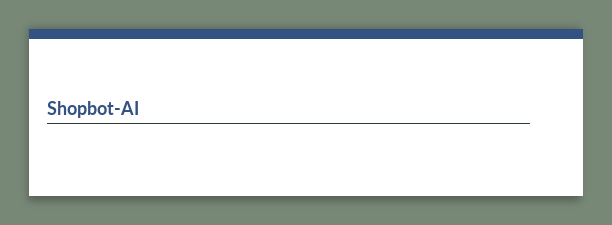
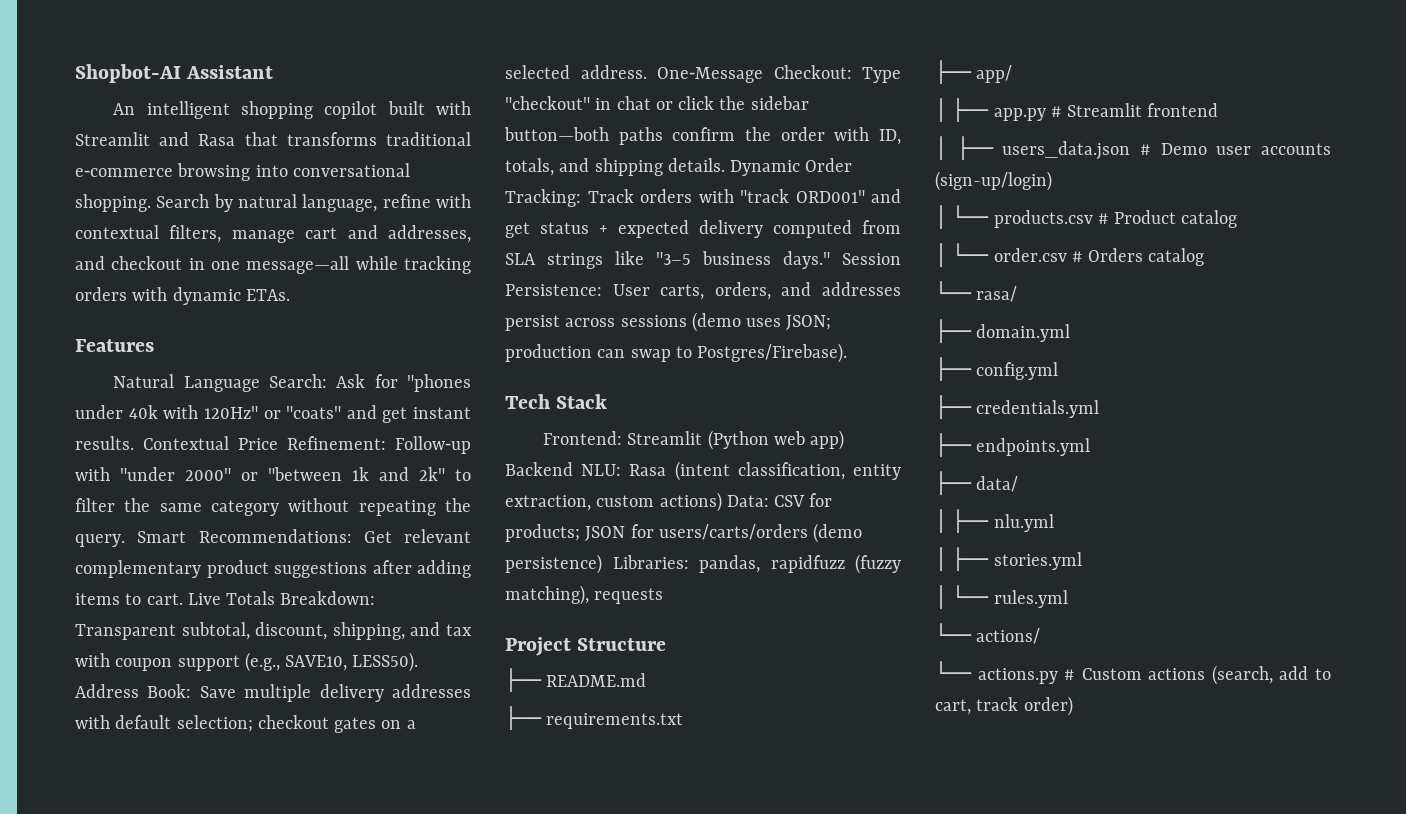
(139, 109) none -> [186,65,274,79] [113,101,471,119] [75,132,471,146] [75,163,410,181] [75,194,471,212] [75,225,471,243] [75,256,471,274] [75,287,290,305] [75,339,154,352] [113,374,471,392] [75,405,471,423] [75,436,471,454] [75,467,471,481] [75,498,471,516] [75,529,471,547] [75,560,471,578] [75,591,376,605] [75,622,473,640] [75,652,419,672] [75,684,471,702] [75,715,416,733] [505,65,901,83] [505,96,809,110] [504,127,901,145] [505,158,853,176] [505,189,901,207] [505,220,901,238] [505,251,901,269] [505,282,901,300] [505,312,832,332] [505,343,848,363] [505,394,608,409] [543,430,845,450] [505,461,901,481] [505,492,833,512] [505,523,863,543] [505,554,901,574] [505,585,664,605] [505,637,667,656] [505,668,647,692] [505,706,684,730] [935,60,1013,84] [935,98,1219,122] [935,136,1331,160] [935,171,1052,191] [935,205,1238,229] [935,243,1205,267] [935,281,1018,302] [935,319,1071,343] [935,357,1059,381] [935,395,1100,419] [935,433,1091,457] [935,471,1019,495] [935,509,1054,533] [935,547,1082,571] [935,585,1068,609] [935,623,1041,644] [935,661,1331,685] [935,696,1073,716] Assistant // An intelligent shopping copilot built with Streamlit and Rasa that transforms traditional e‑commerce browsing into conversational shopping. Search by natural language, refine with contextual filters, manage cart and addresses, and checkout in one message—all while tracking orders with dynamic ETAs. // Features // Natural Language Search: Ask for "phones under 40k with 120Hz" or "coats" and get instant results. Contextual Price Refinement: Follow‑up with "under 2000" or "between 1k and 2k" to filter the same category without repeating the query. Smart Recommendations: Get relevant complementary product suggestions after adding items to cart. Live Totals Breakdown: Transparent subtotal, discount, shipping, and tax with coupon support (e.g., SAVE10, LESS50). Address Book: Save multiple delivery addresses with default selection; checkout gates on a selected address. One‑Message Checkout: Type "checkout" in chat or click the sidebar button—both paths confirm the order with ID, totals, and shipping details. Dynamic Order Tracking: Track orders with "track ORD001" and get status + expected delivery computed from SLA strings like "3–5 business days." Session Persistence: User carts, orders, and addresses persist across sessions (demo uses JSON; production can swap to Postgres/Firebase). // Tech Stack // Frontend: Streamlit (Python web app) Backend NLU: Rasa (intent classification, entity extraction, custom actions) Data: CSV for products; JSON for users/carts/orders (demo persistence) Libraries: pandas, rapidfuzz (fuzzy matching), requests // Project Structure // ├── README.md // ├── requirements.txt // ├── app/ // │ ├── app.py # Streamlit frontend // │ ├── users_data.json # Demo user accounts (sign-up/login) // │ └── products.csv # Product catalog // │ └── order.csv # Orders catalog // └── rasa/ // ├── domain.yml // ├── config.yml // ├── credentials.yml // ├── endpoints.yml // ├── data/ // │ ├── nlu.yml // │ ├── stories.yml // │ └── rules.yml // └── actions/ // └── actions.py # Custom actions (search, add to cart, track order)

